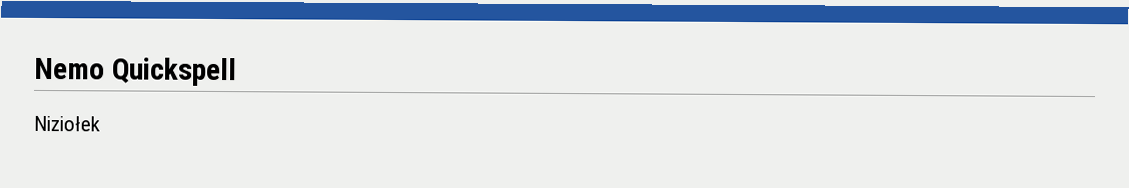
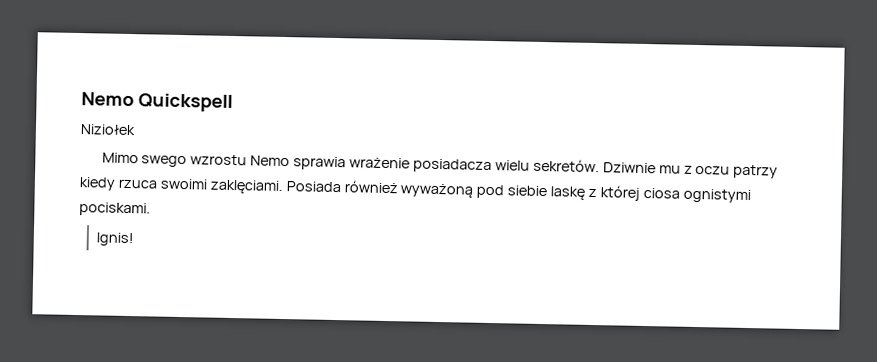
(100, 123) none -> [101,152,779,179] [79,177,751,204] [79,202,151,217] [96,232,135,247] // Mimo swego wzrostu Nemo sprawia wrażenie posiadacza wielu sekretów. Dziwnie mu z oczu patrzy kiedy rzuca swoimi zaklęciami. Posiada również wyważoną pod siebie laskę z której ciosa ognistymi pociskami. // Ignis!

